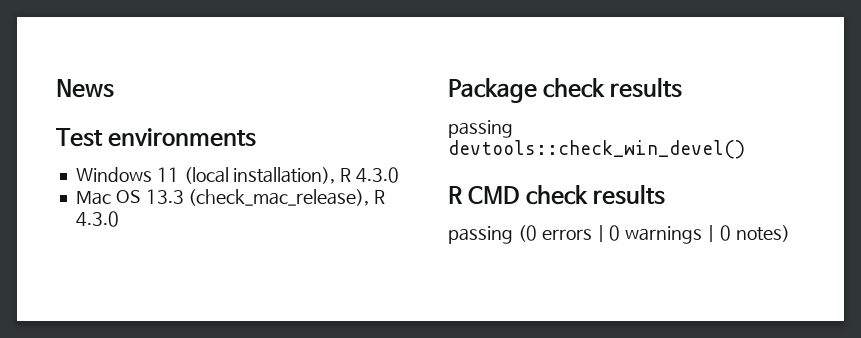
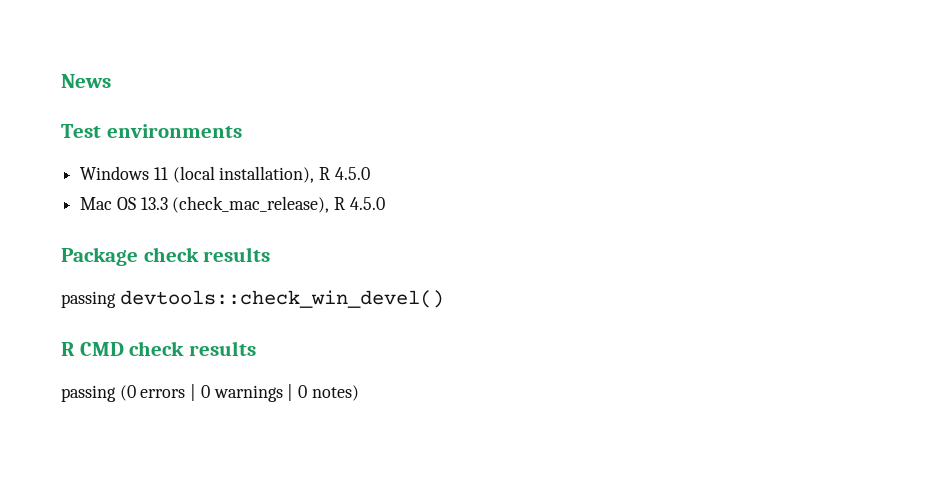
[356,167,400,183] 4.3.0 -> [334,167,370,180] 4.5.0
[75,211,119,227] 4.3.0 -> [349,197,385,210] 4.5.0

